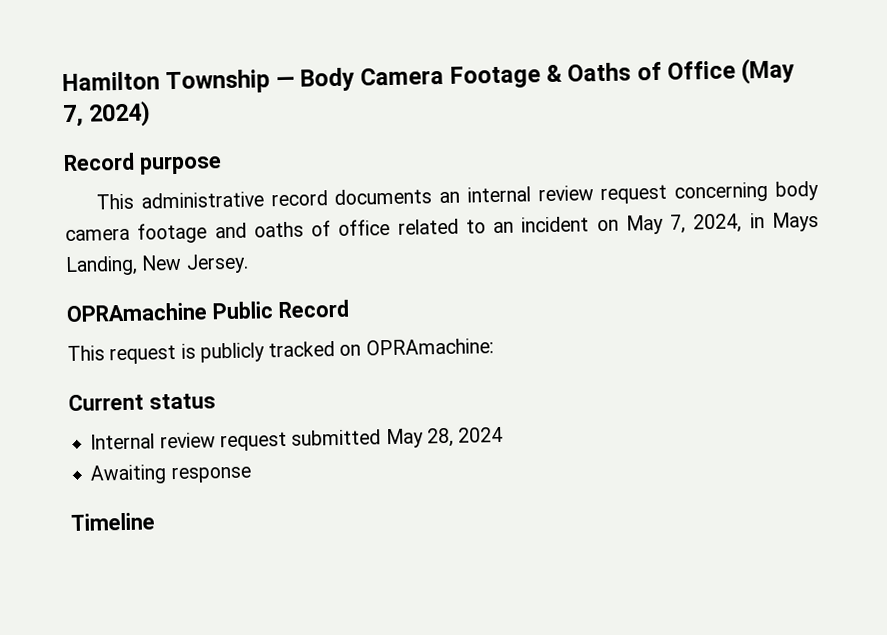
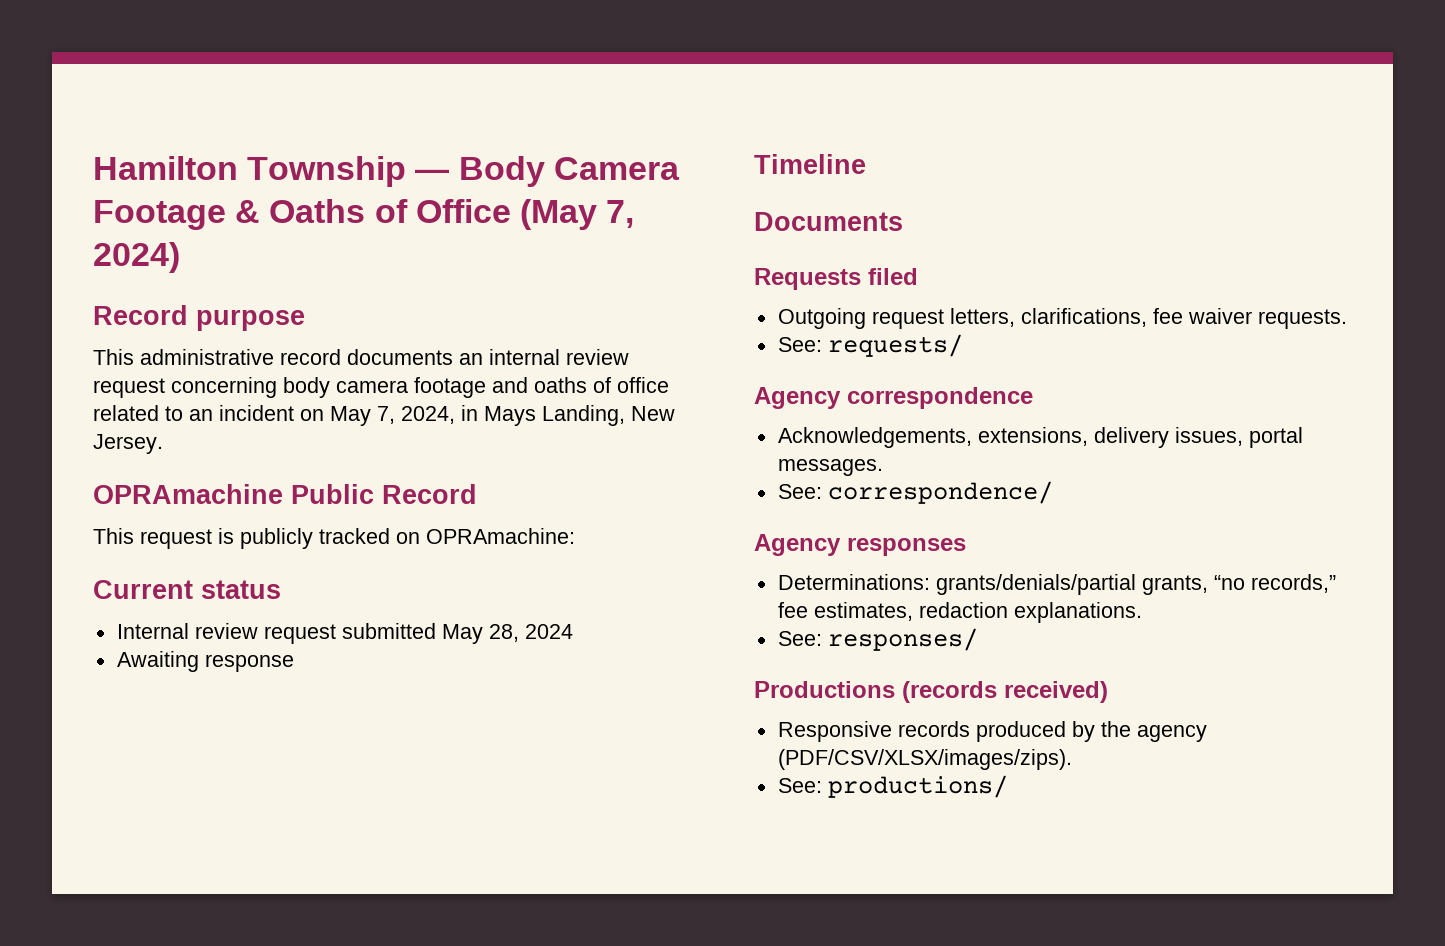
(155, 521) none -> [754,212,903,231] [754,268,918,290] [777,308,1347,329] [777,334,963,357] [754,387,1033,409] [777,427,1303,448] [777,459,883,476] [777,481,1053,504] [754,534,966,556] [777,574,1336,595] [777,602,1142,623] [777,628,978,651] [754,681,1108,703] [777,721,1207,742] [777,749,1072,770] [777,775,1008,798] // Documents // Requests filed // Outgoing request letters, clarifications, fee waiver requests. // See: requests/ // Agency correspondence // Acknowledgements, extensions, delivery issues, portal messages. // See: correspondence/ // Agency responses // Determinations: grants/denials/partial grants, “no records,” fee estimates, redaction explanations. // See: responses/ // Productions (records received) // Responsive records produced by the agency (PDF/CSV/XLSX/images/zips). // See: productions/

